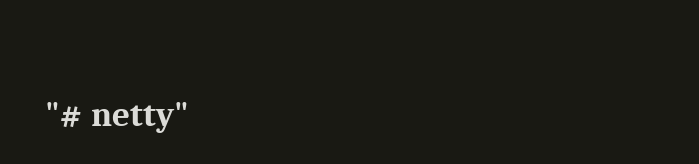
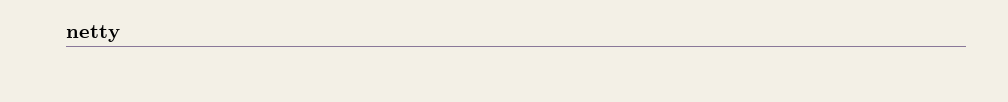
[45,102,190,133] "# netty" -> [66,25,120,42] netty

